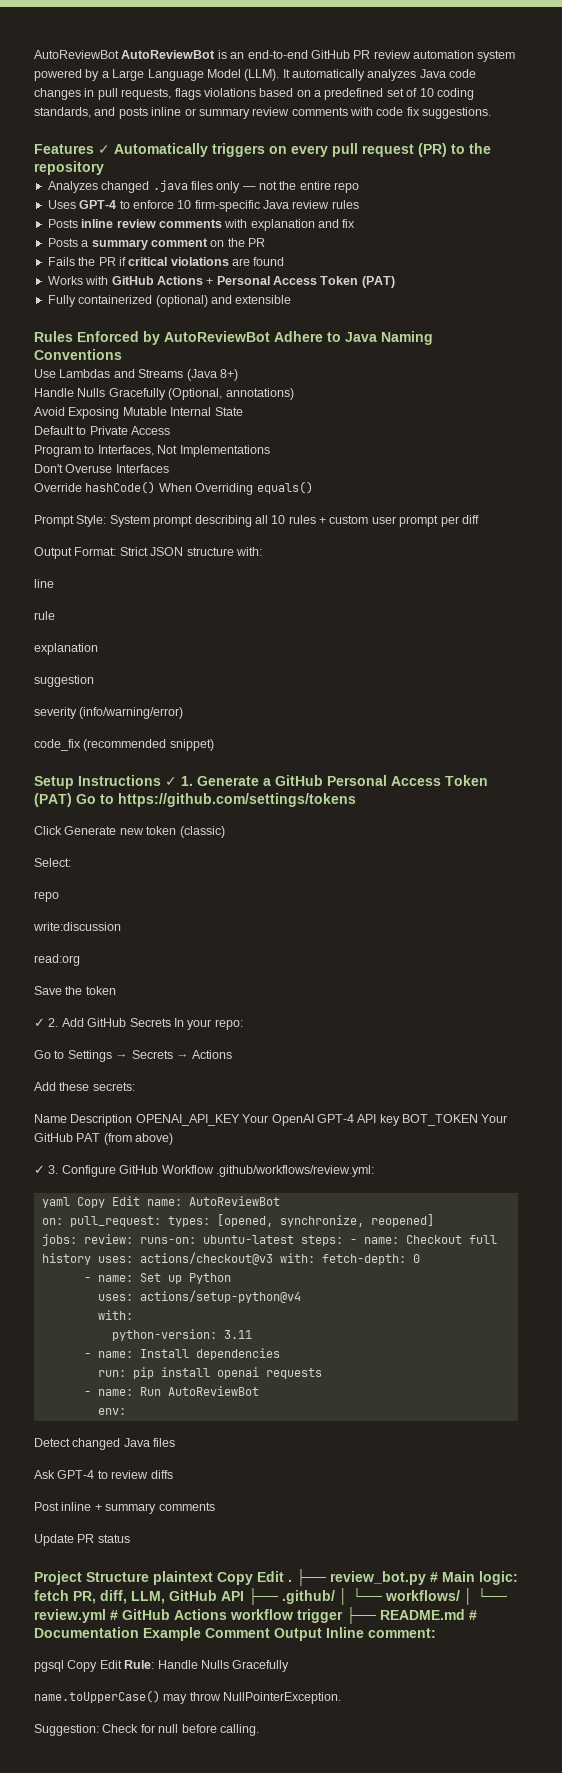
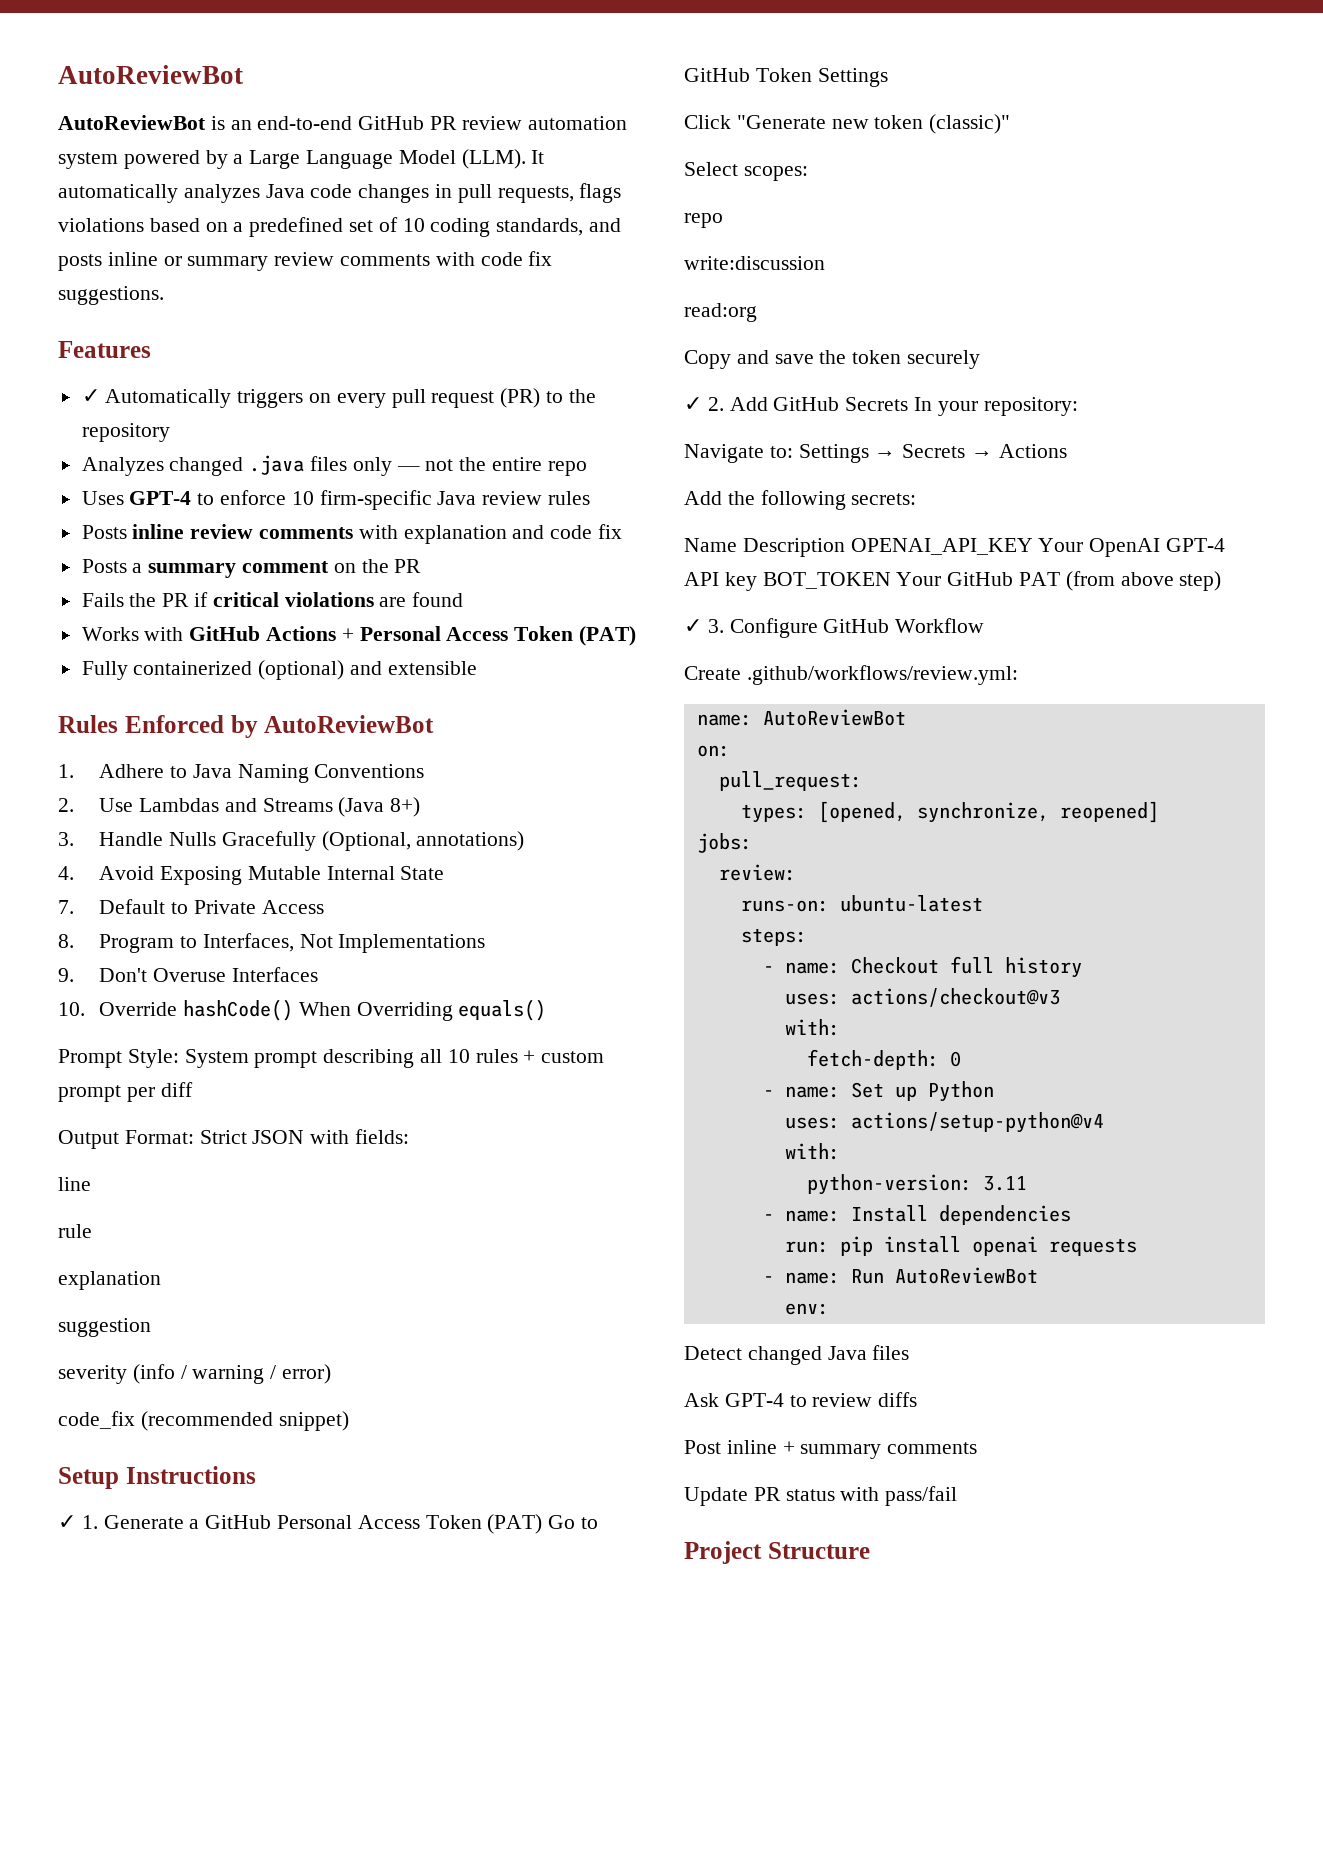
[34,50,119,59] AutoReviewBot -> [58,65,243,84] AutoReviewBot //
(94, 149) none -> (151, 349) //
(339, 223) none -> [550,525,593,539] code
(270, 336) none -> [58,764,74,778] // 1.
(122, 354) none -> [58,798,74,812] 2.
(238, 375) none -> [58,832,74,846] 3.
(294, 394) none -> [58,866,74,880] 4.
(243, 411) none -> [58,900,74,914] 7.
(171, 430) none -> [58,934,74,948] 8.
(270, 451) none -> [58,968,74,982] 9.
(169, 468) none -> [58,1002,85,1016] 10.
[371,516,396,524] user -> (605, 1057) none
[186,547,262,556] structure with: -> [310,1129,410,1144] with fields:
[79,707,184,719] (info/warning/error) -> [132,1364,332,1384] (info / warning / error)
(161, 780) none -> (256, 1475) //
[118,793,356,807] https://github.com/settings/tokens -> [684,68,888,87] GitHub Token Settings
[64,826,117,835] Generate -> [736,115,826,129] "Generate
[179,826,225,838] [34,858,71,867] (classic) // Select: -> [929,114,1011,134] [684,162,808,181] (classic)" // Select scopes:
[34,986,62,995] Save -> [684,350,814,369] Copy and save
(116, 990) none -> [907,350,981,369] securely
[214,1019,243,1030] [34,1050,65,1059] repo: // Go to -> [983,397,1078,416] [684,444,793,463] repository: // Navigate to:
[59,1082,90,1091] these -> [727,490,846,510] the following
[135,1133,174,1145] above) -> [1120,571,1222,591] above step)
(214, 1169) none -> [684,666,741,680] // Create
[41,1196,140,1208] yaml Copy Edit -> (1018, 675) none
(63, 1221) none -> (730, 751) //
(161, 1221) none -> (862, 781) //
(77, 1240) none -> (752, 843) //
(133, 1239) none -> (796, 872) //
(294, 1239) none -> (983, 903) //
(343, 1240) none -> (807, 937) //
(91, 1259) none -> (1082, 967) //
[279,1253,315,1263] with: -> [784,1019,840,1036] // with: //
(130, 1538) none -> [840,1486,958,1506] with pass/fail
[153,1569,518,1586] [34,1588,507,1605] [34,1607,477,1624] [34,1627,436,1641] [34,1660,290,1672] [34,1690,342,1704] [34,1724,259,1736] plaintext Copy Edit . ├── review_bot.py # Main logic: fetch PR, diff, LLM, GitHub API ├── .github/ │ └── workflows/ │ └── review.yml # GitHub Actions workflow trigger ├── README.md # Documentation Example Comment Output Inline comment: // pgsql Copy Edit Rule: Handle Nulls Gracefully // name.toUpperCase() may throw NullPointerException. // Suggestion: Check for null before calling. -> (870, 1550) none

